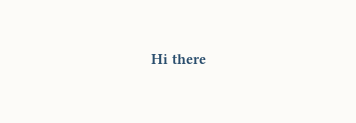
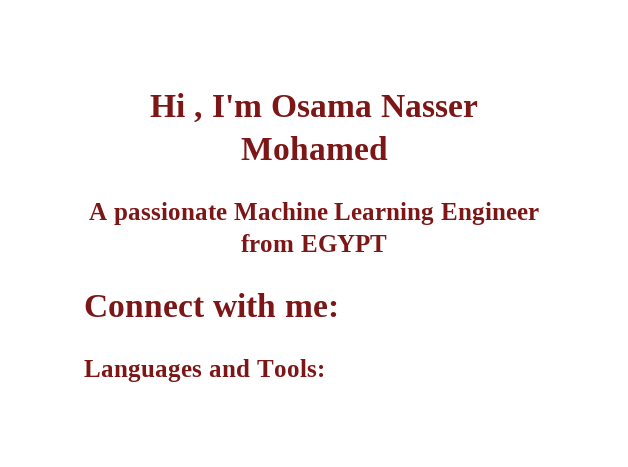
[171,54,206,64] there -> [194,95,478,123] [240,136,388,160] [89,202,539,225] [241,234,387,252] [84,293,340,317] [84,359,325,382] , I'm Osama Nasser Mohamed // A passionate Machine Learning Engineer from EGYPT // Connect with me: // Languages and Tools:

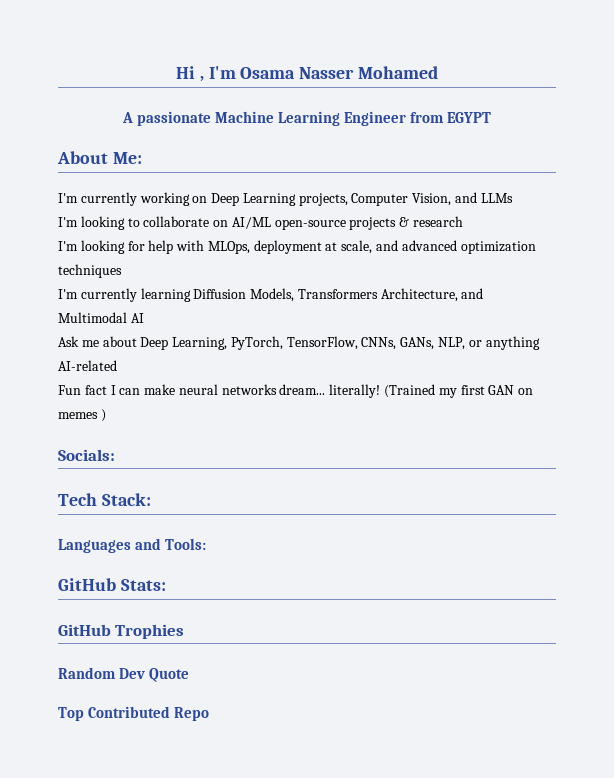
[84,293,340,317] [84,359,325,382] Connect with me: // Languages and Tools: -> [57,151,142,164] [58,192,513,206] [58,216,464,230] [58,240,536,254] [58,264,122,278] [58,288,484,302] [58,312,144,323] [58,336,540,350] [58,360,117,371] [58,384,534,398] [58,409,106,422] [58,449,115,461] [58,493,151,506] [58,538,207,553] [58,578,166,591] [58,624,185,639] [58,667,190,682] [58,706,210,721] About Me: // I'm currently working on Deep Learning projects, Computer Vision, and LLMs // I'm looking to collaborate on AI/ML open-source projects & research // I'm looking for help with MLOps, deployment at scale, and advanced optimization techniques // I'm currently learning Diffusion Models, Transformers Architecture, and Multimodal AI // Ask me about Deep Learning, PyTorch, TensorFlow, CNNs, GANs, NLP, or anything AI-related // Fun fact I can make neural networks dream... literally! (Trained my first GAN on memes ) // Socials: // Tech Stack: // Languages and Tools: // GitHub Stats: // GitHub Trophies // Random Dev Quote // Top Contributed Repo

